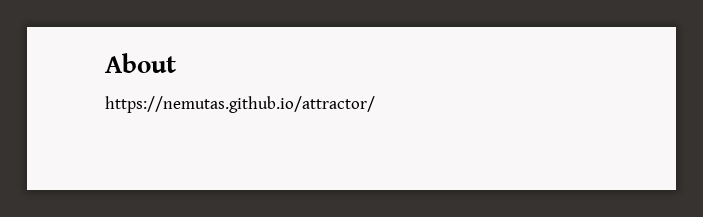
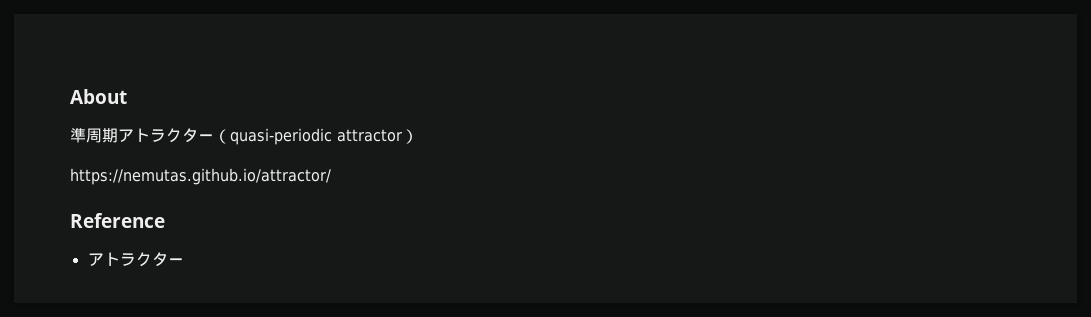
[105,96,375,113] https://nemutas.github.io/attractor/ -> [70,127,418,145] [70,168,331,185] [70,213,165,228] [87,252,184,267] 準周期アトラクター（quasi-periodic attractor） // https://nemutas.github.io/attractor/ // Reference // アトラクター

